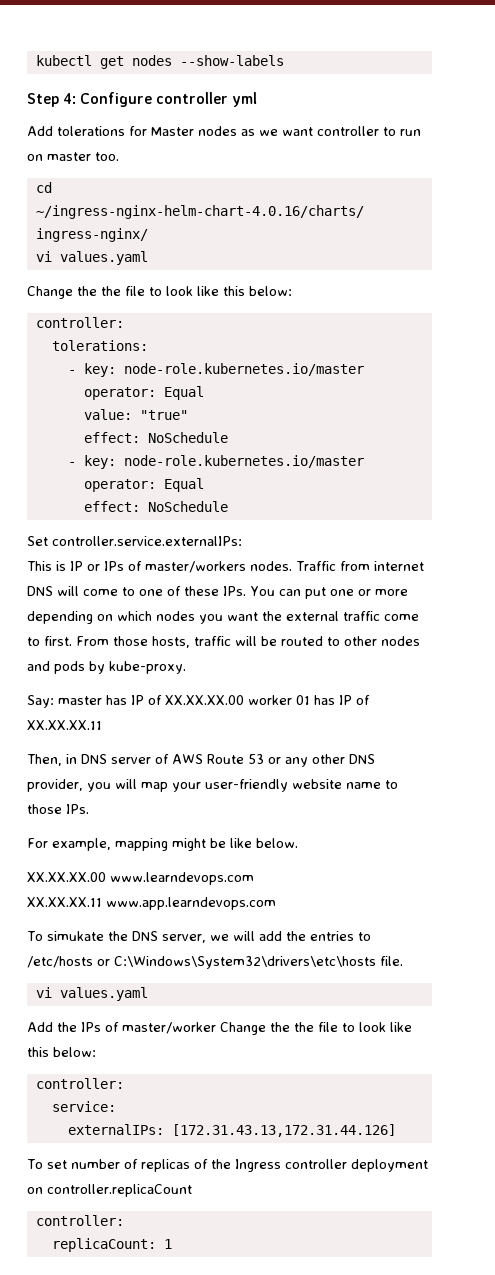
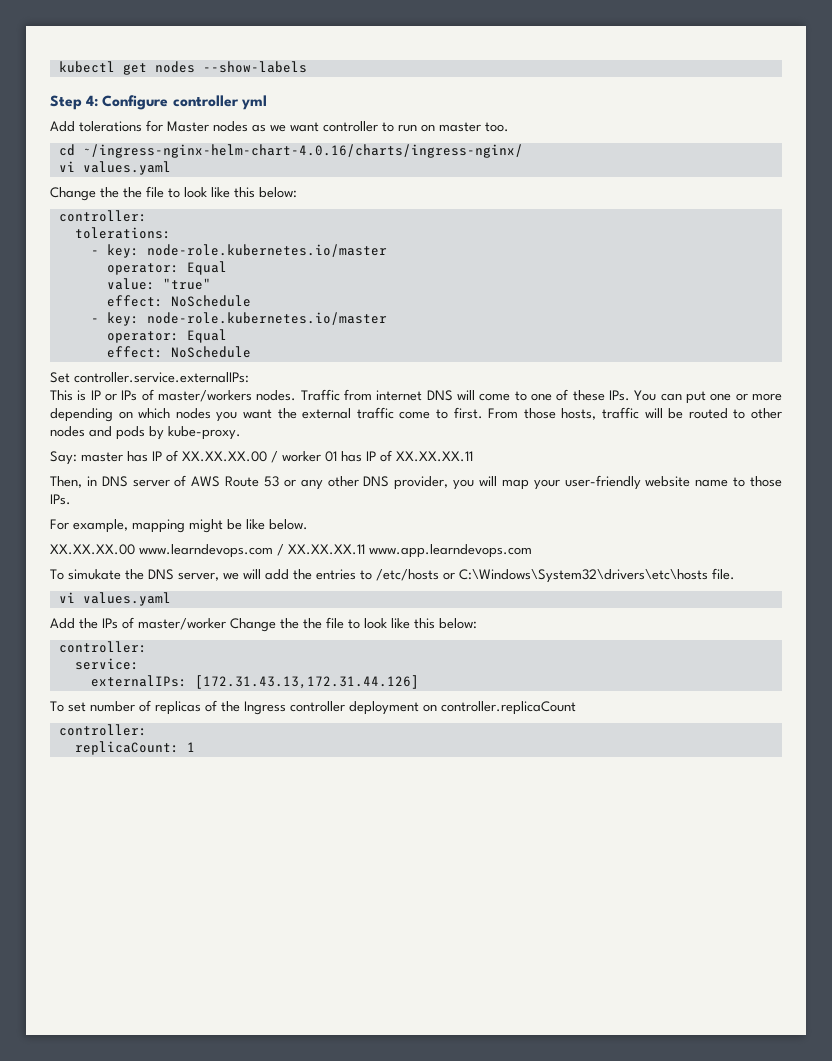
(244, 700) none -> [271,451,278,463] /
(254, 878) // -> [277,544,284,556] /

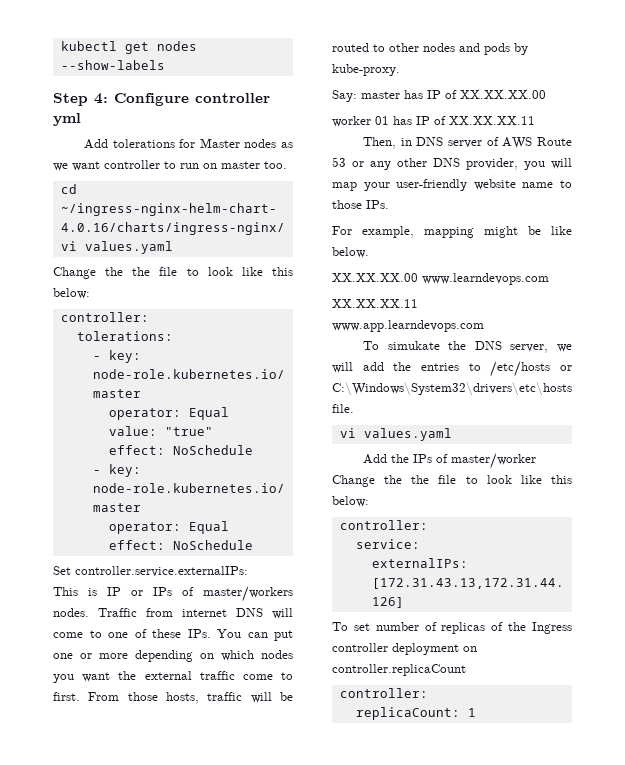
[271,451,278,463] / -> (546, 94) //
[277,544,284,556] / -> (549, 279) //

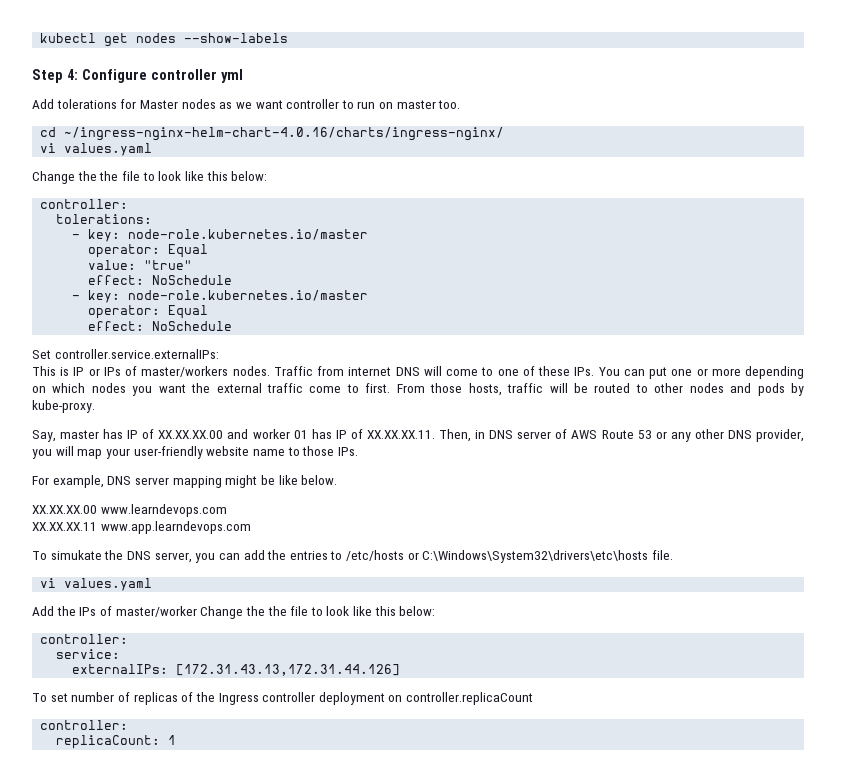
[332,90,357,102] Say: -> [32,430,56,442] Say,
(546, 94) // -> [227,429,249,439] and
[449,116,535,125] XX.XX.XX.11 // -> [366,430,435,439] XX.XX.XX.11.
(414, 232) none -> [107,476,169,485] DNS server
[557,344,572,352] [332,362,353,373] we will -> [195,553,240,563] you can

